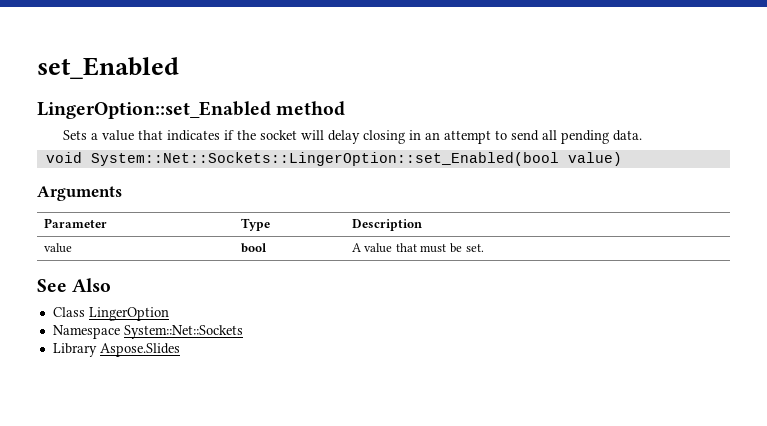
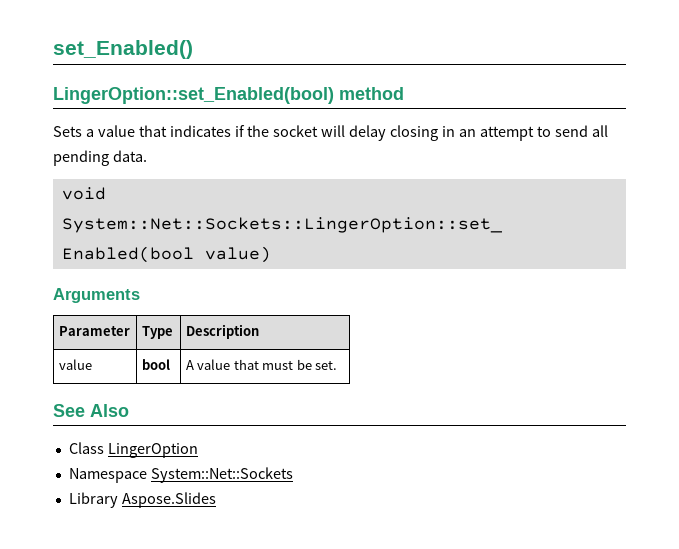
[37,57,179,79] [37,101,271,119] set_Enabled // LingerOption::set_Enabled -> [53,40,193,59] [53,87,334,104] set_Enabled() // LingerOption::set_Enabled(bool)

